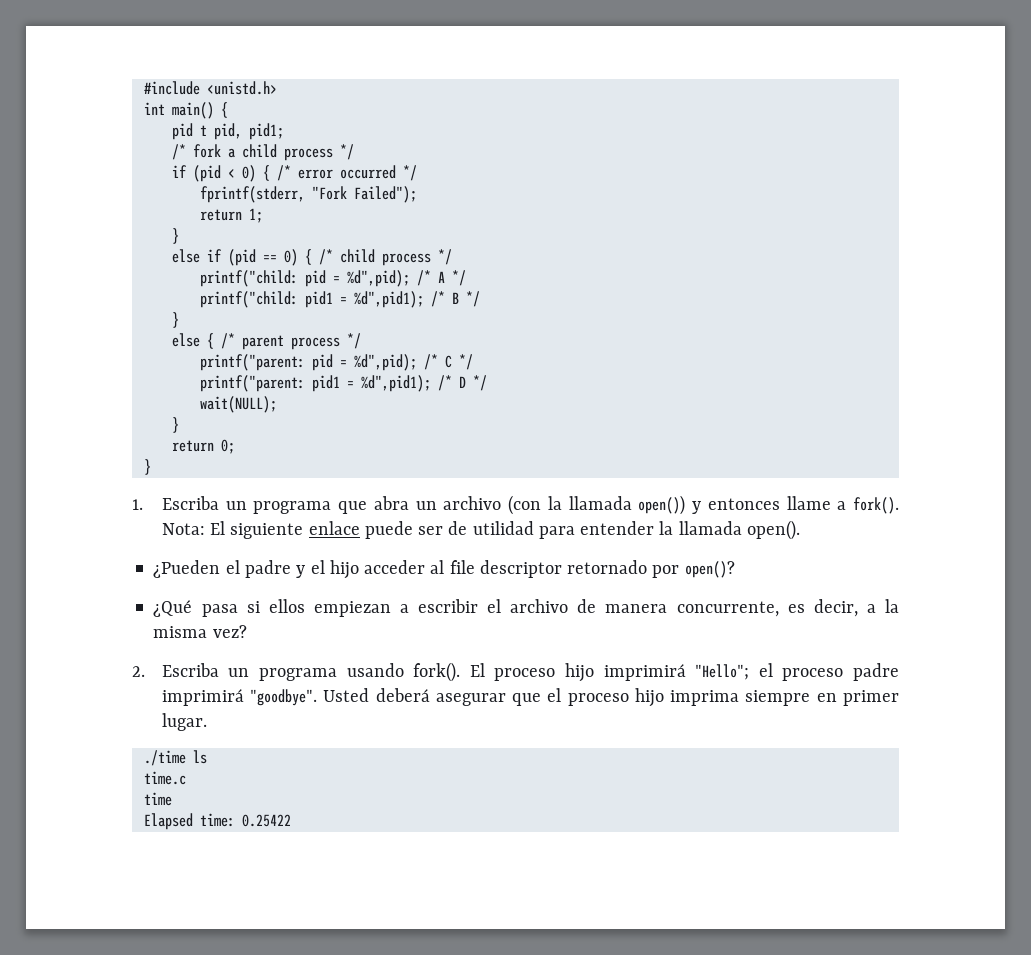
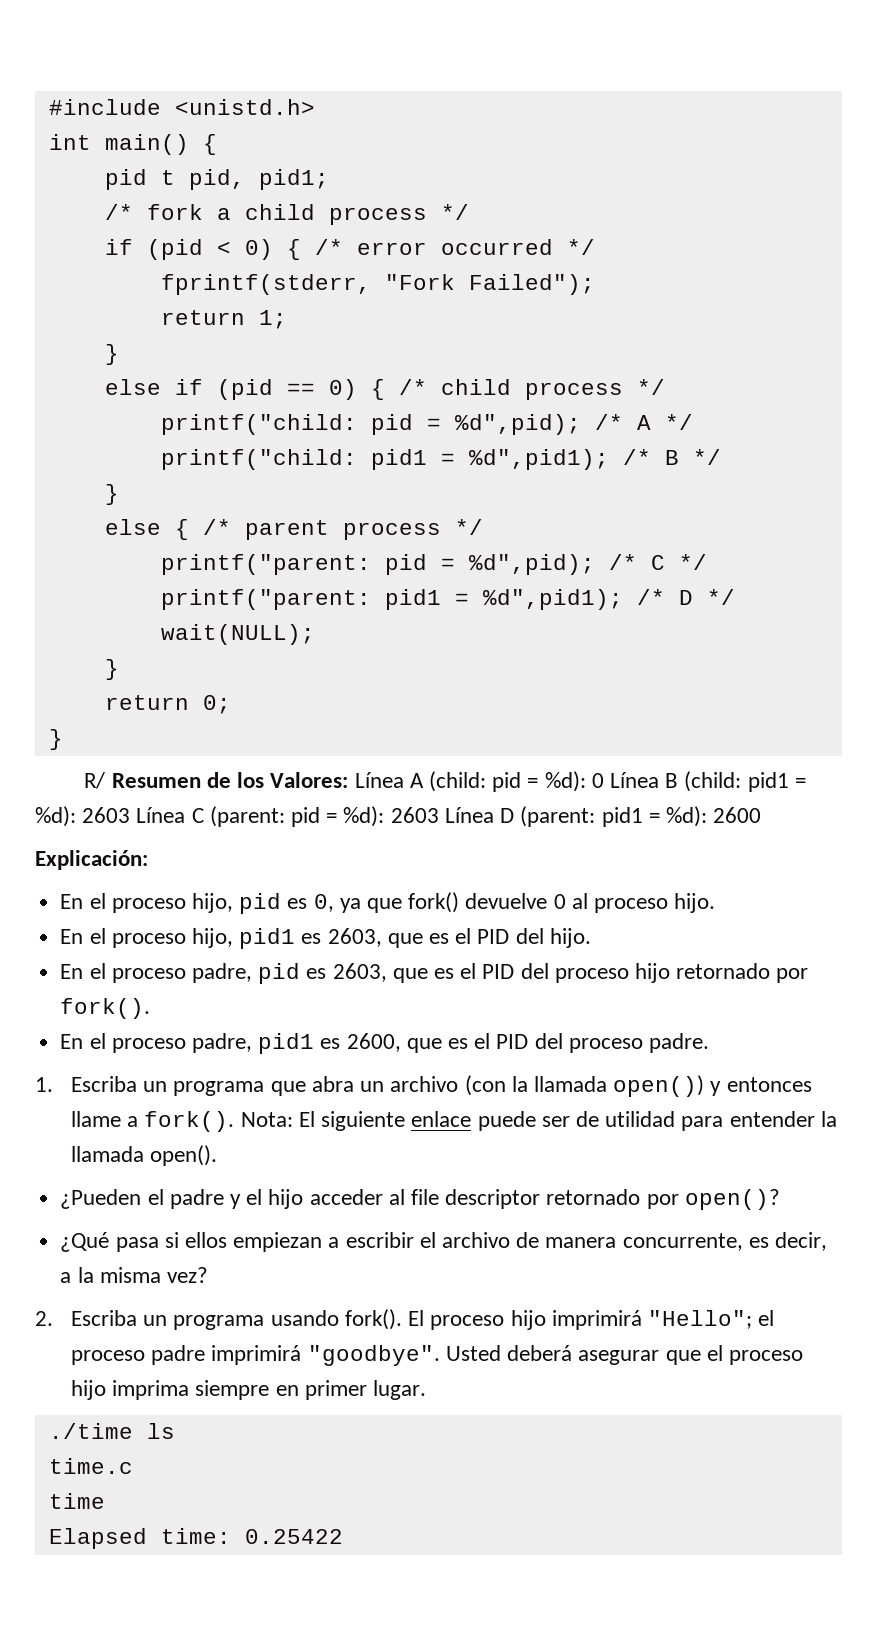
(151, 467) none -> [84,771,806,792] [35,806,762,827] [35,850,148,870] [60,892,716,914] [60,928,591,949] [60,963,809,984] [60,998,151,1019] [60,1033,710,1054] // R/ Resumen de los Valores: Línea A (child: pid = %d): 0 Línea B (child: pid1 = %d): 2603 Línea C (parent: pid = %d): 2603 Línea D (parent: pid1 = %d): 2600 // Explicación: // En el proceso hijo, pid es 0, ya que fork() devuelve 0 al proceso hijo. // En el proceso hijo, pid1 es 2603, que es el PID del hijo. // En el proceso padre, pid es 2603, que es el PID del proceso hijo retornado por fork(). // En el proceso padre, pid1 es 2600, que es el PID del proceso padre.

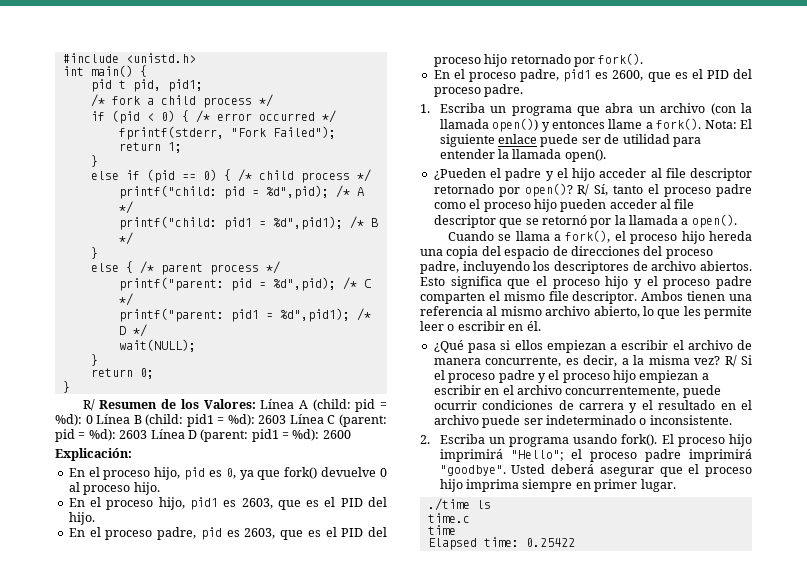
(780, 1199) none -> [577,184,752,197] [433,199,695,212] [433,214,737,228] [447,230,752,244] [420,246,713,259] [420,261,752,274] [420,276,752,289] [420,291,752,304] [420,306,752,319] [420,321,541,331] R/ Sí, tanto el proceso padre como el proceso hijo pueden acceder al file descriptor que se retornó por la llamada a open(). // Cuando se llama a fork(), el proceso hijo hereda una copia del espacio de direcciones del proceso padre, incluyendo los descriptores de archivo abiertos. Esto significa que el proceso hijo y el proceso padre comparten el mismo file descriptor. Ambos tienen una referencia al mismo archivo abierto, lo que les permite leer o escribir en él.
(208, 1275) none -> [724,355,752,367] [433,370,709,383] [433,385,721,398] [433,400,752,413] [433,415,732,428] R/ Si el proceso padre y el proceso hijo empiezan a escribir en el archivo concurrentemente, puede ocurrir condiciones de carrera y el resultado en el archivo puede ser indeterminado o inconsistente.

